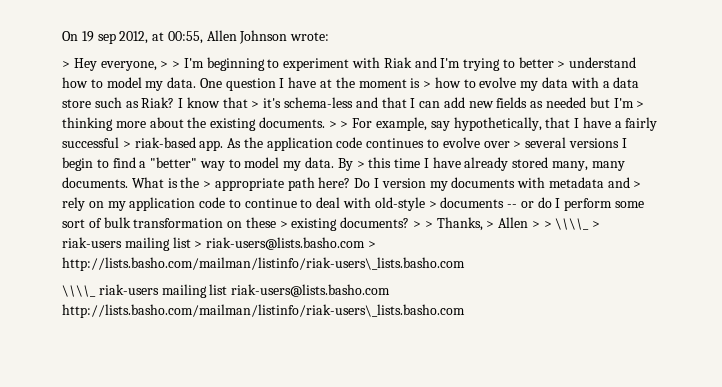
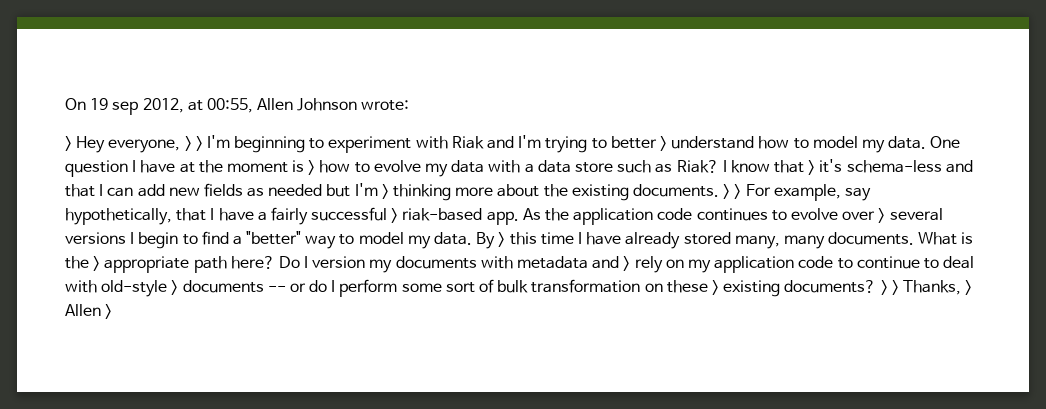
[543,218,601,230] [62,237,376,251] [62,257,465,271] [62,284,391,298] [62,304,465,318] > \\\\_ > riak-users mailing list > riak-users@lists.basho.com > http://lists.basho.com/mailman/listinfo/riak-users\_lists.basho.com // \\\\_ riak-users mailing list riak-users@lists.basho.com http://lists.basho.com/mailman/listinfo/riak-users\_lists.basho.com -> (113, 311) none

